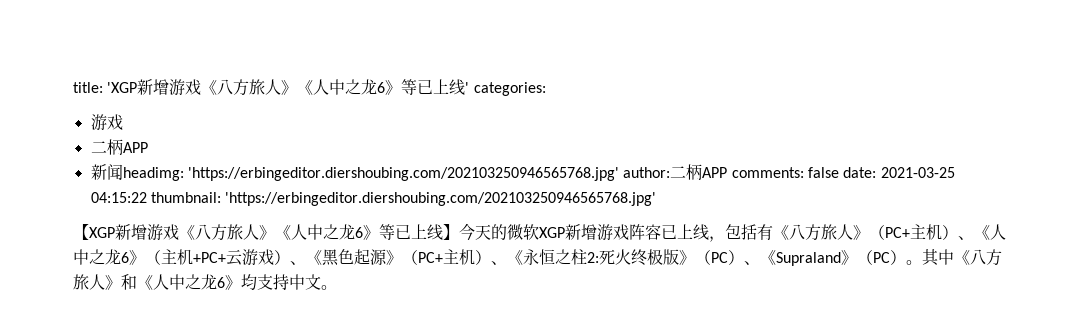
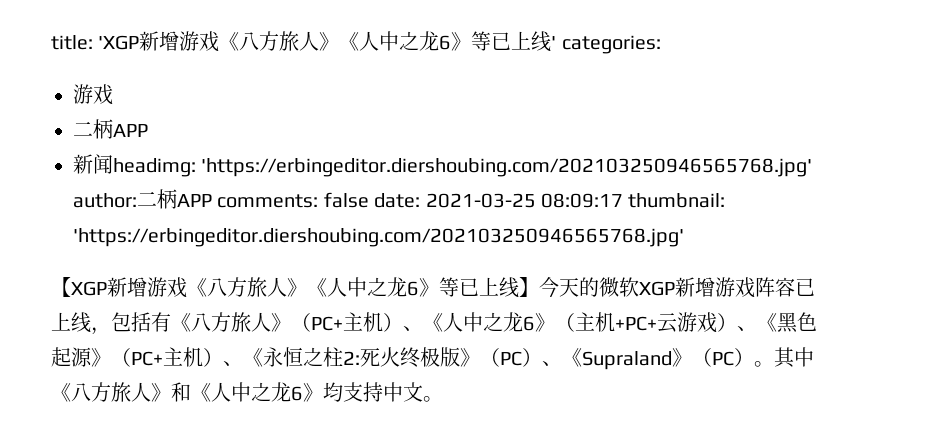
[90,192,147,203] 04:15:22 -> [540,193,623,208] 08:09:17

